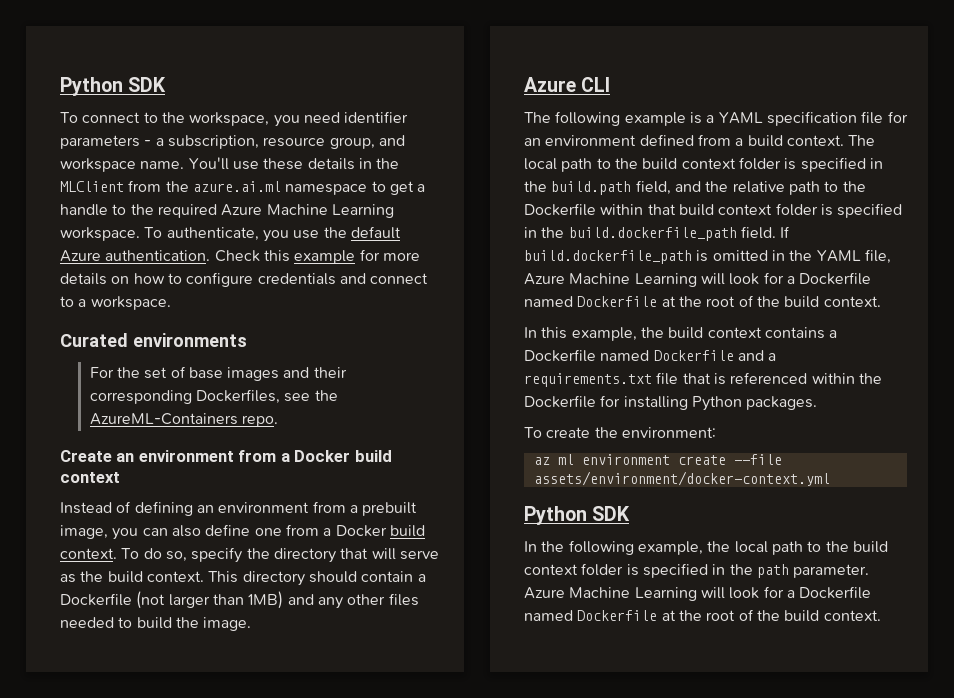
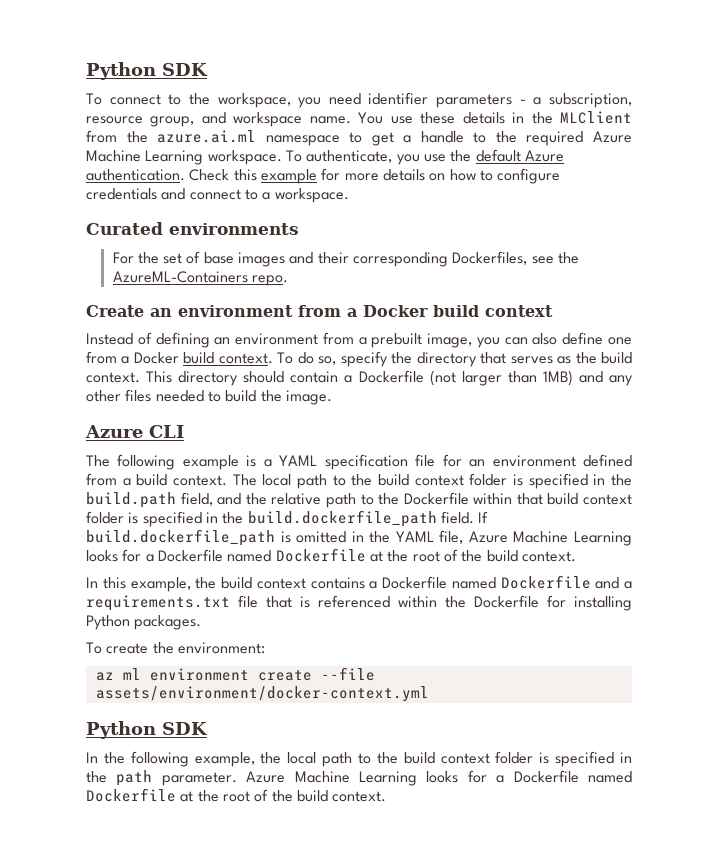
[188,157,229,170] You'll -> [358,112,384,124] You
[371,548,439,560] will serve -> [510,356,553,364] serves
[700,273,760,285] will look -> [86,550,118,562] looks
[700,587,760,599] will look -> [426,771,459,783] looks

